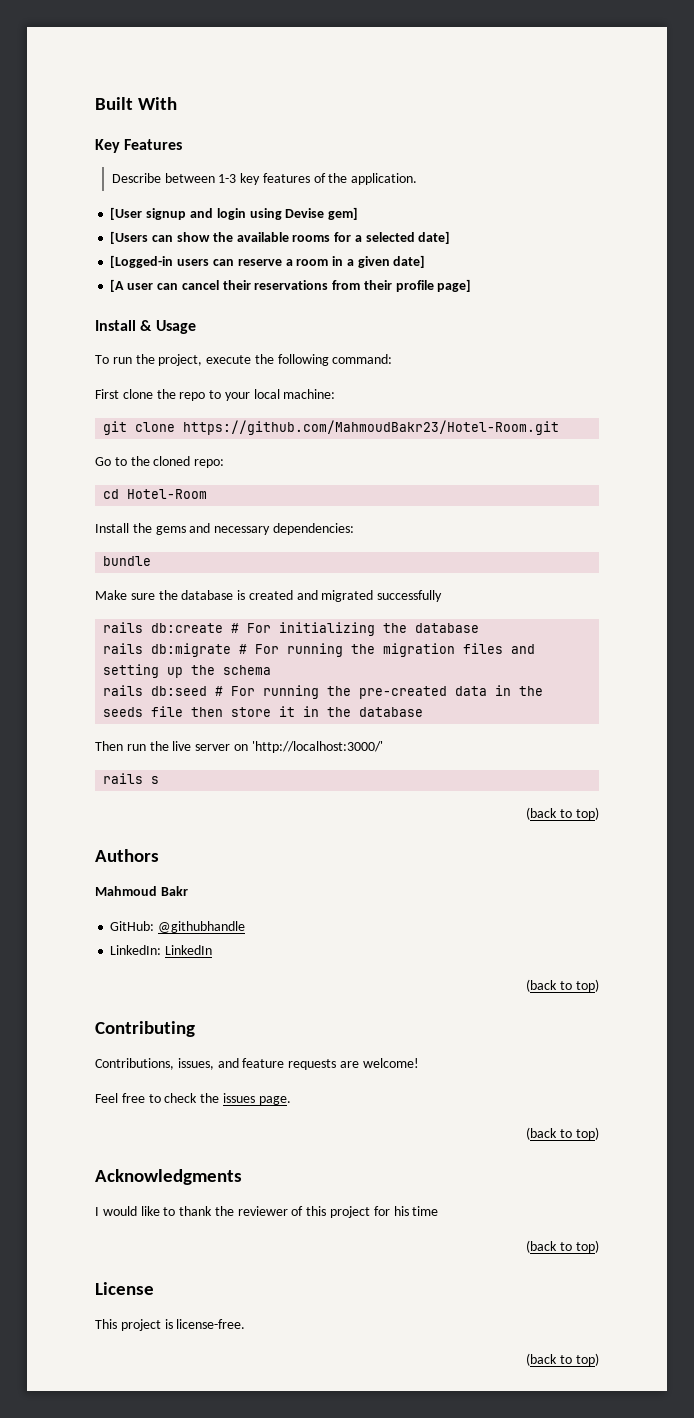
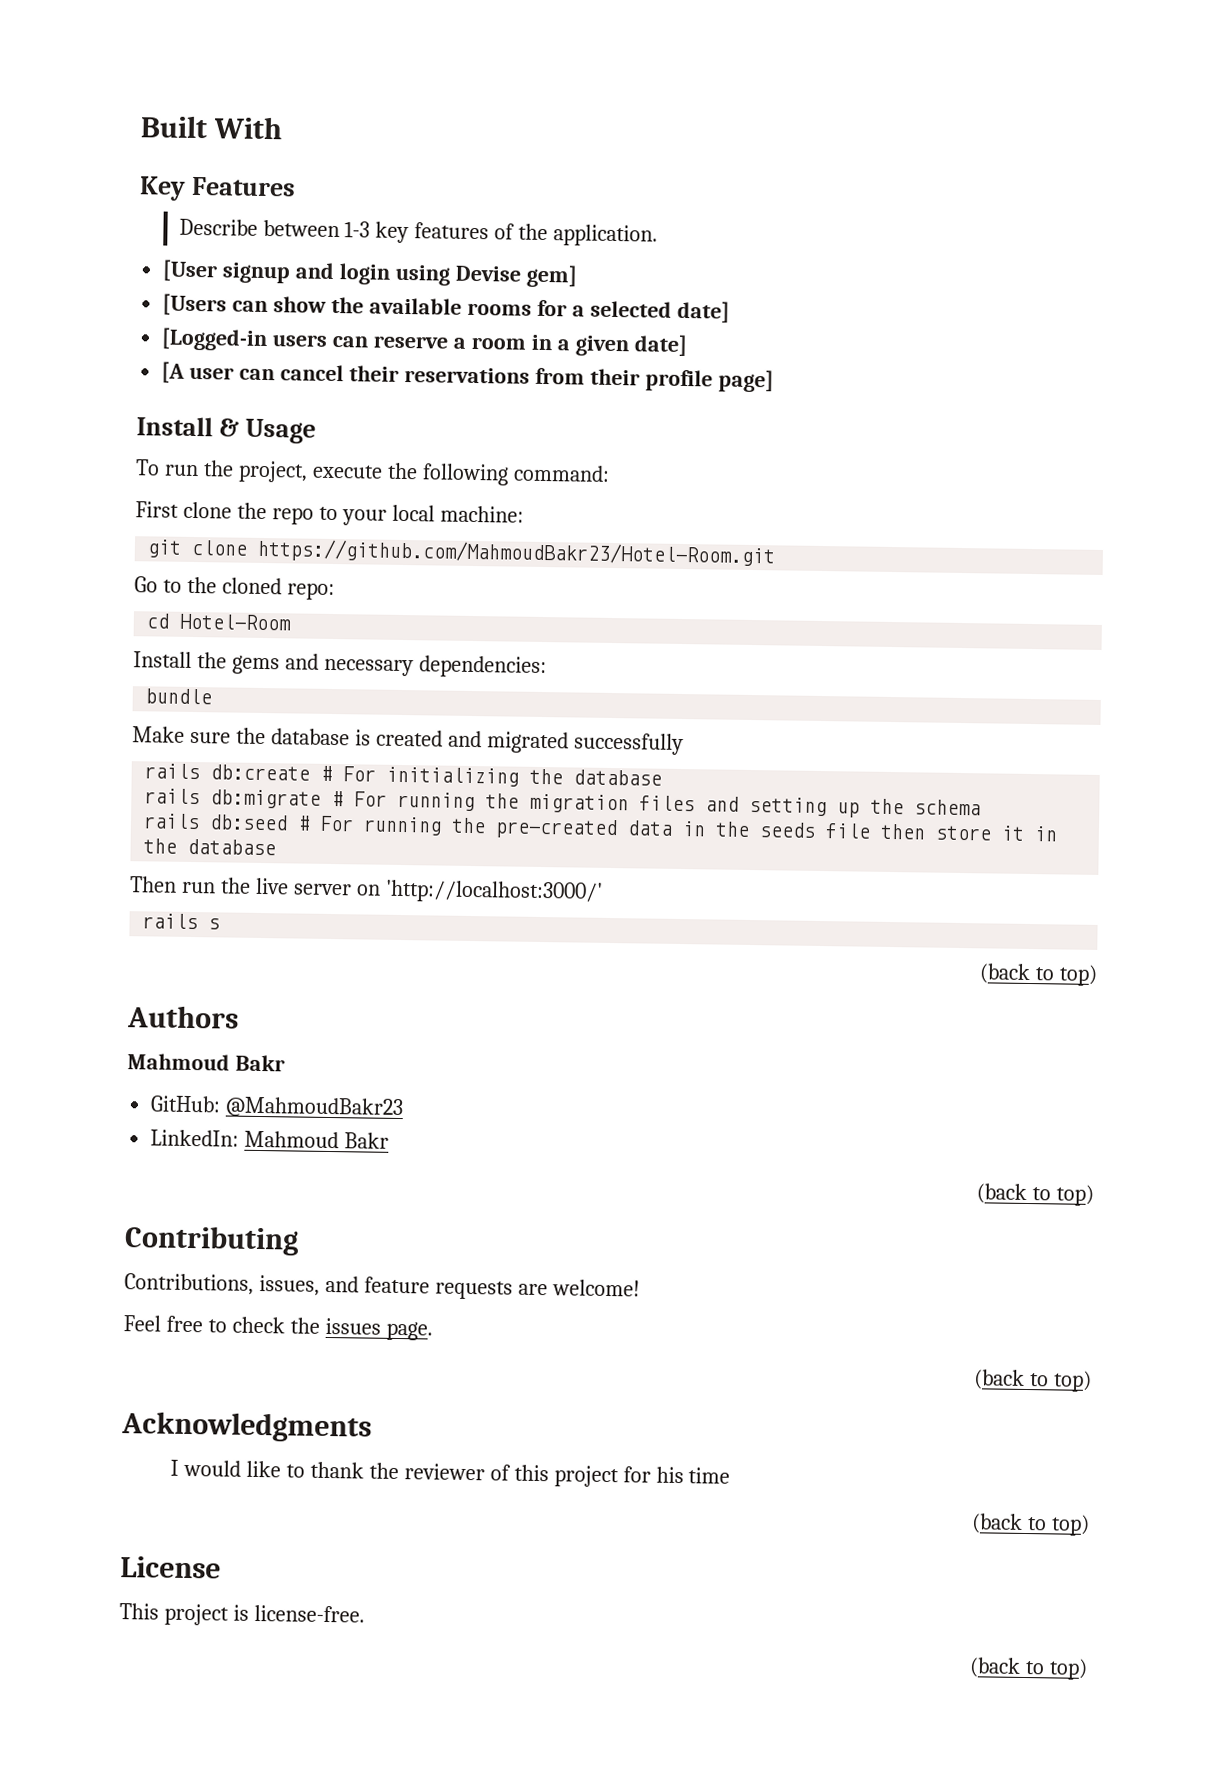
[158,921,246,933] @githubhandle -> [225,1096,405,1120] @MahmoudBakr23
[165,945,213,955] LinkedIn -> [244,1130,390,1149] Mahmoud Bakr

